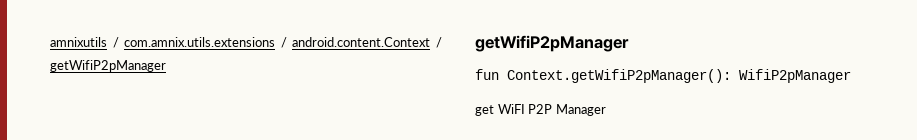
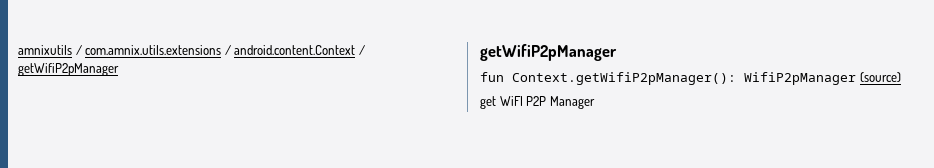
(851, 76) none -> [859,72,901,82] (source)

